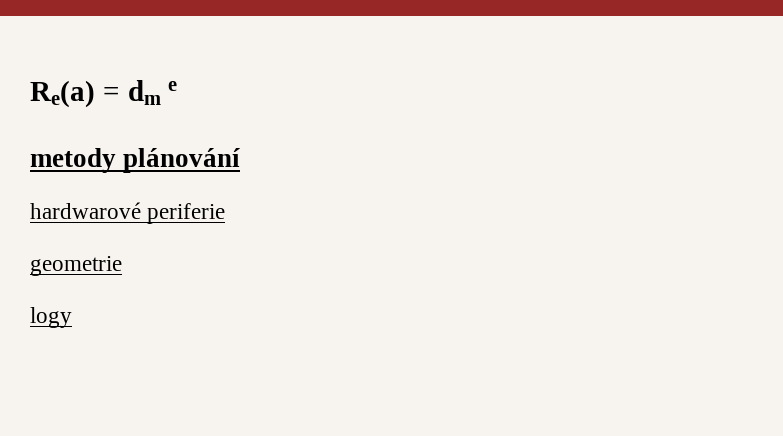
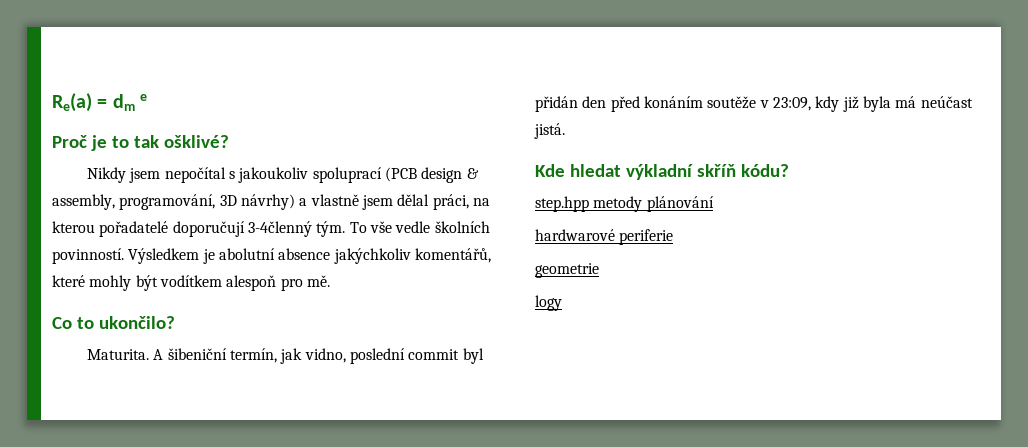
(178, 86) none -> [52,135,229,151] [87,167,479,183] [52,194,490,210] [52,221,490,237] [52,248,491,264] [52,275,330,291] [52,316,175,329] [87,348,484,364] [535,96,973,112] [534,123,565,139] [535,164,789,180] [535,196,589,212] Proč je to tak ošklivé? // Nikdy jsem nepočítal s jakoukoliv spoluprací (PCB design & assembly, programování, 3D návrhy) a vlastně jsem dělal práci, na kterou pořadatelé doporučují 3-4členný tým. To vše vedle školních povinností. Výsledkem je abolutní absence jakýchkoliv komentářů, které mohly být vodítkem alespoň pro mě. // Co to ukončilo? // Maturita. A šibeniční termín, jak vidno, poslední commit byl přidán den před konáním soutěže v 23:09, kdy již byla má neúčast jistá. // Kde hledat výkladní skříň kódu? // step.hpp

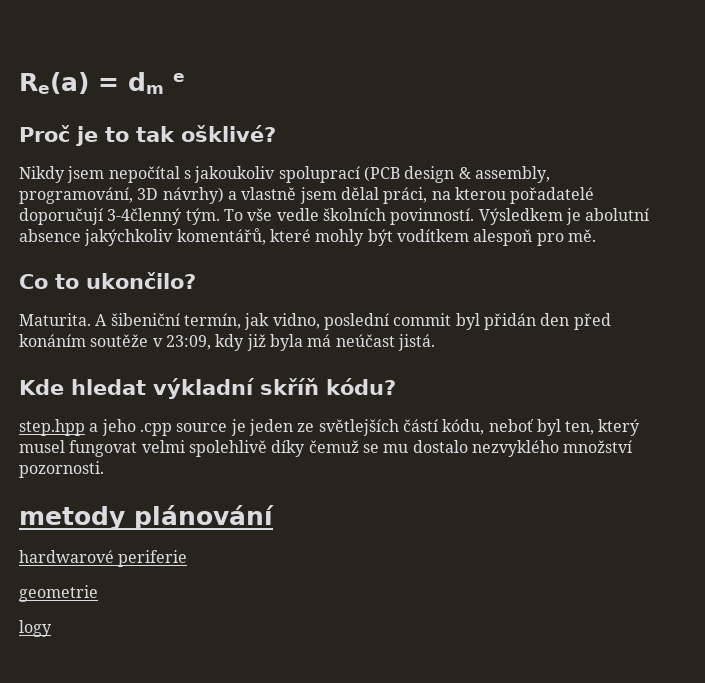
(589, 204) none -> [89,419,641,436] [19,440,633,457] [19,461,104,478] a jeho .cpp source je jeden ze světlejších částí kódu, neboť byl ten, který musel fungovat velmi spolehlivě díky čemuž se mu dostalo nezvyklého množství pozornosti. //

